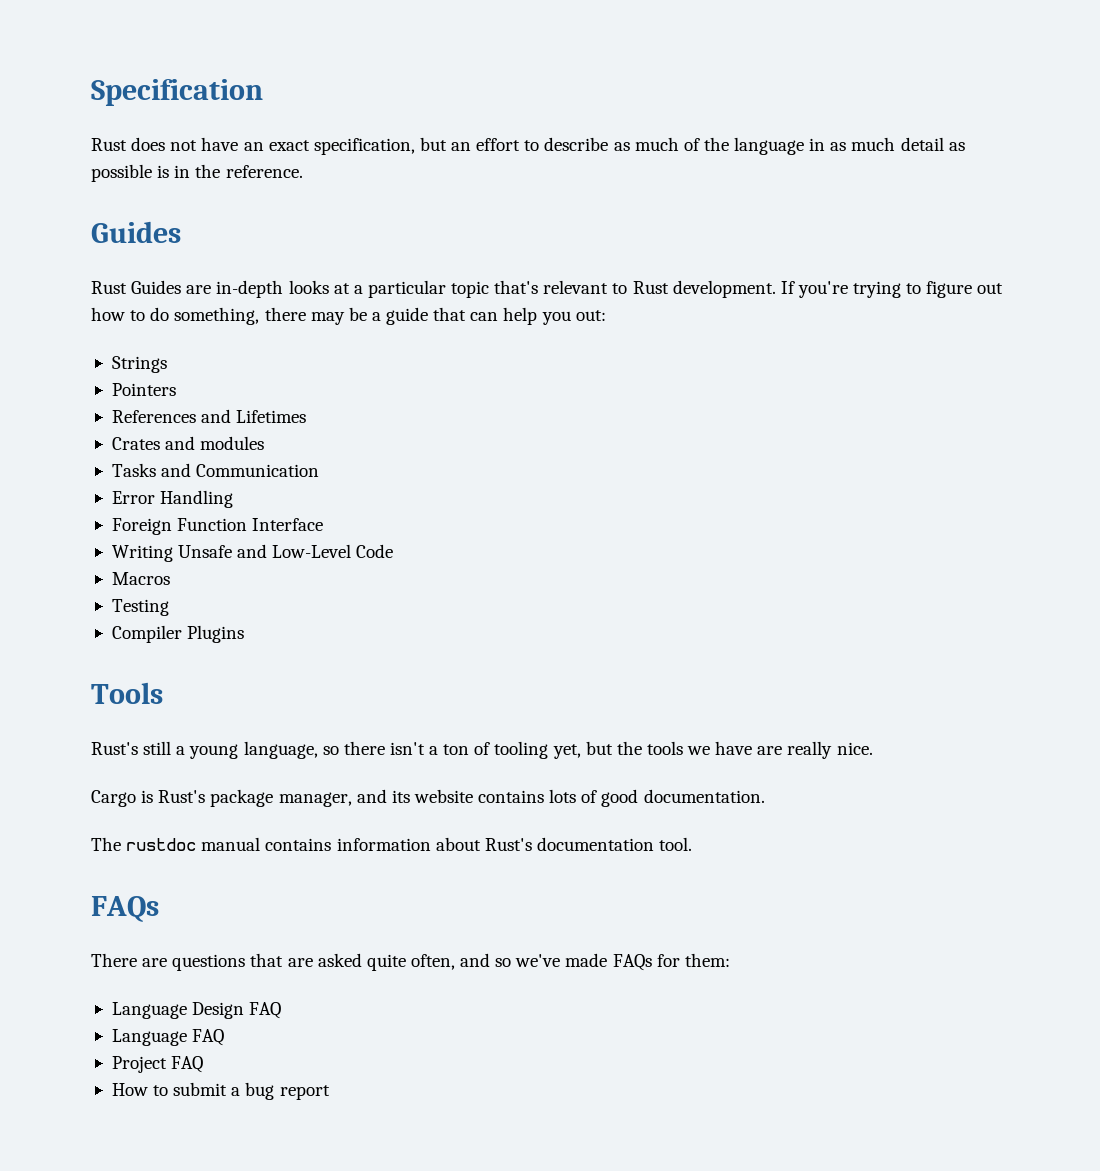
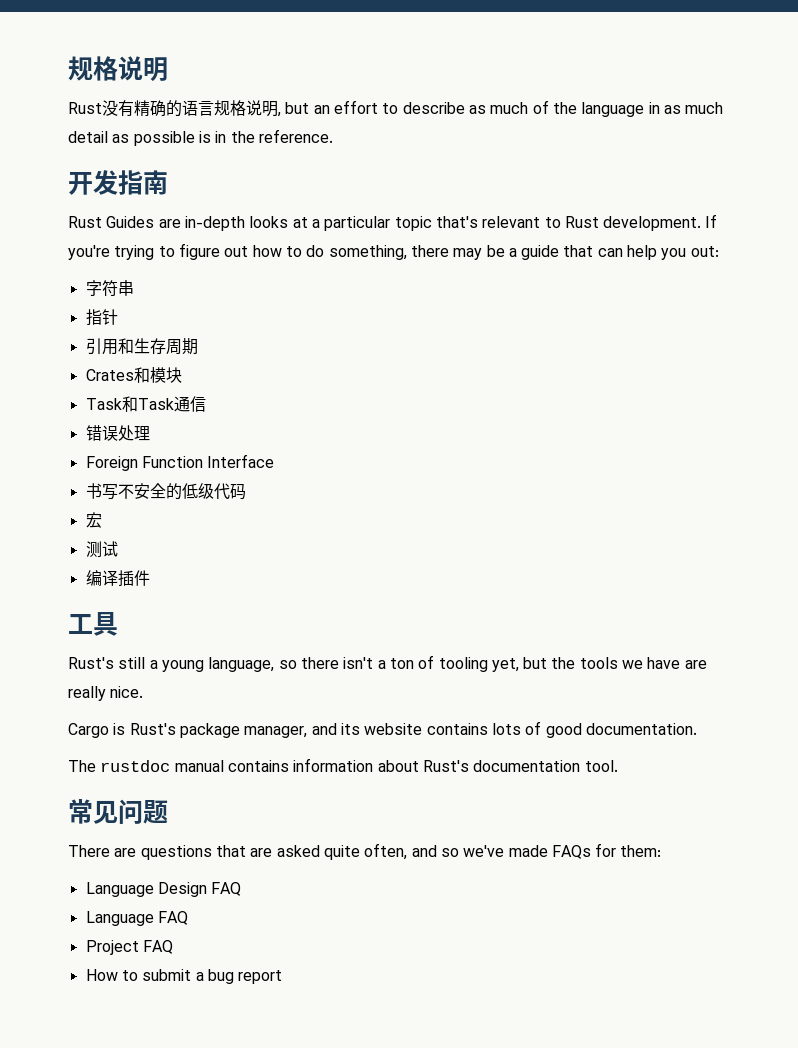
[91,79,263,106] [91,137,415,155] Specification // Rust does not have an exact specification, -> [68,56,168,82] [68,100,281,117] 规格说明 // Rust没有精确的语言规格说明,
[91,221,181,243] Guides -> [68,170,168,195] 开发指南
[111,356,167,373] [111,383,176,396] [111,409,307,423] [111,436,265,450] [111,463,320,477] [111,490,234,508] [111,518,324,535] [111,544,394,562] [111,572,170,585] [111,599,169,616] [111,625,245,643] [91,682,163,704] Strings // Pointers // References and Lifetimes // Crates and modules // Tasks and Communication // Error Handling // Foreign Function Interface // Writing Unsafe and Low-Level Code // Macros // Testing // Compiler Plugins // Tools -> [85,280,134,297] [85,309,118,326] [85,338,198,355] [85,367,182,383] [85,396,206,412] [85,425,150,441] [85,454,275,471] [85,483,246,500] [85,512,102,528] [85,541,118,558] [85,570,150,587] [68,612,118,636] 字符串 // 指针 // 引用和生存周期 // Crates和模块 // Task和Task通信 // 错误处理 // Foreign Function Interface // 书写不安全的低级代码 // 宏 // 测试 // 编译插件 // 工具
[91,896,159,922] FAQs -> [68,799,168,824] 常见问题

